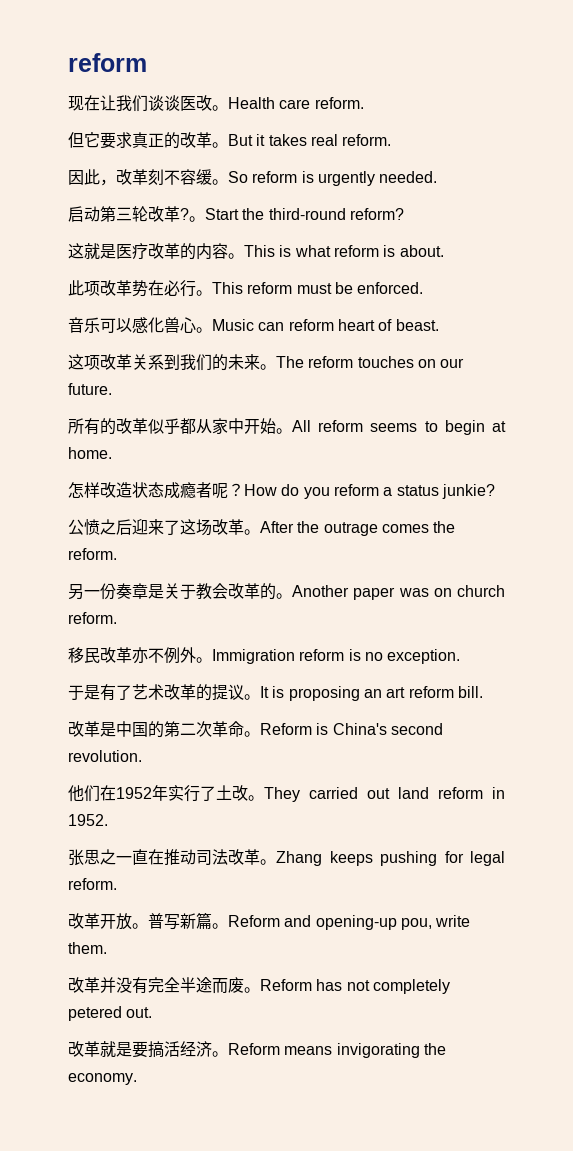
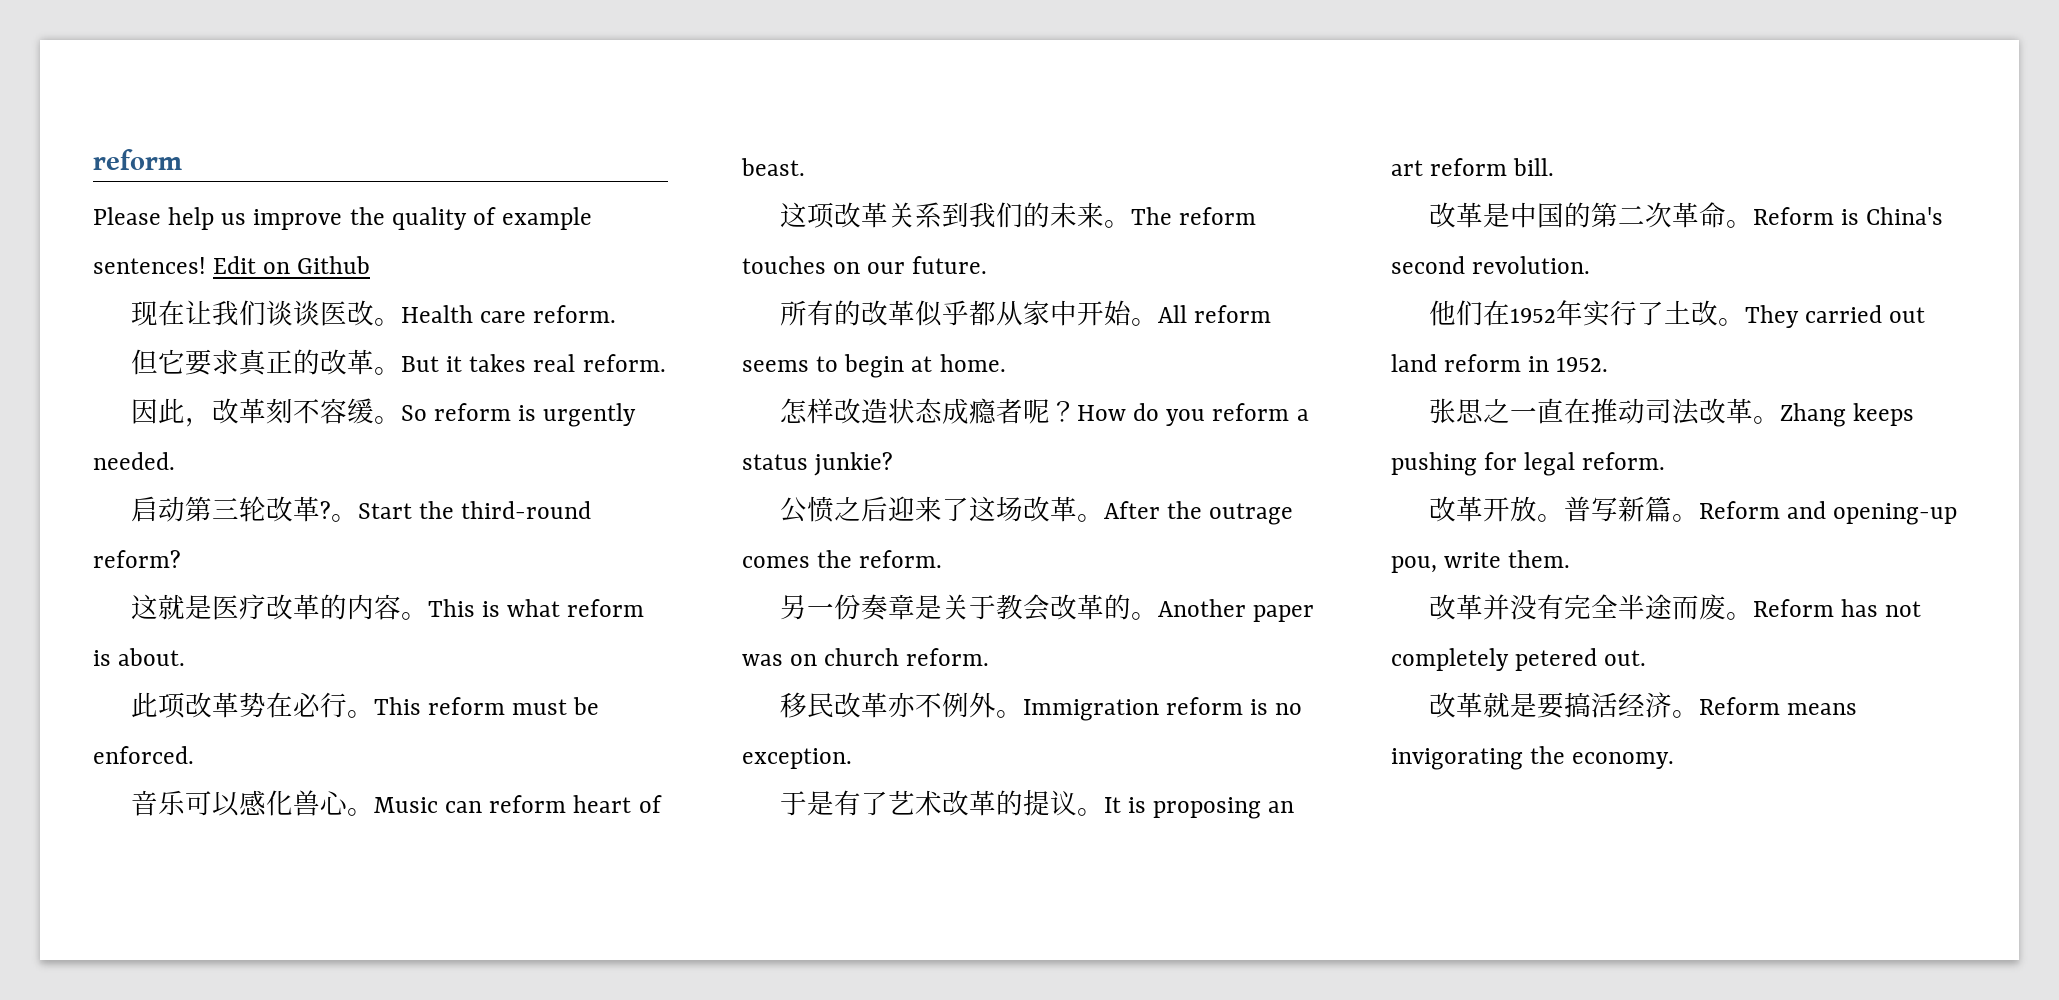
[68,53,147,72] reform -> [93,149,182,170] [93,207,593,230] [93,256,371,274] reform // Please help us improve the quality of example sentences! Edit on Github

